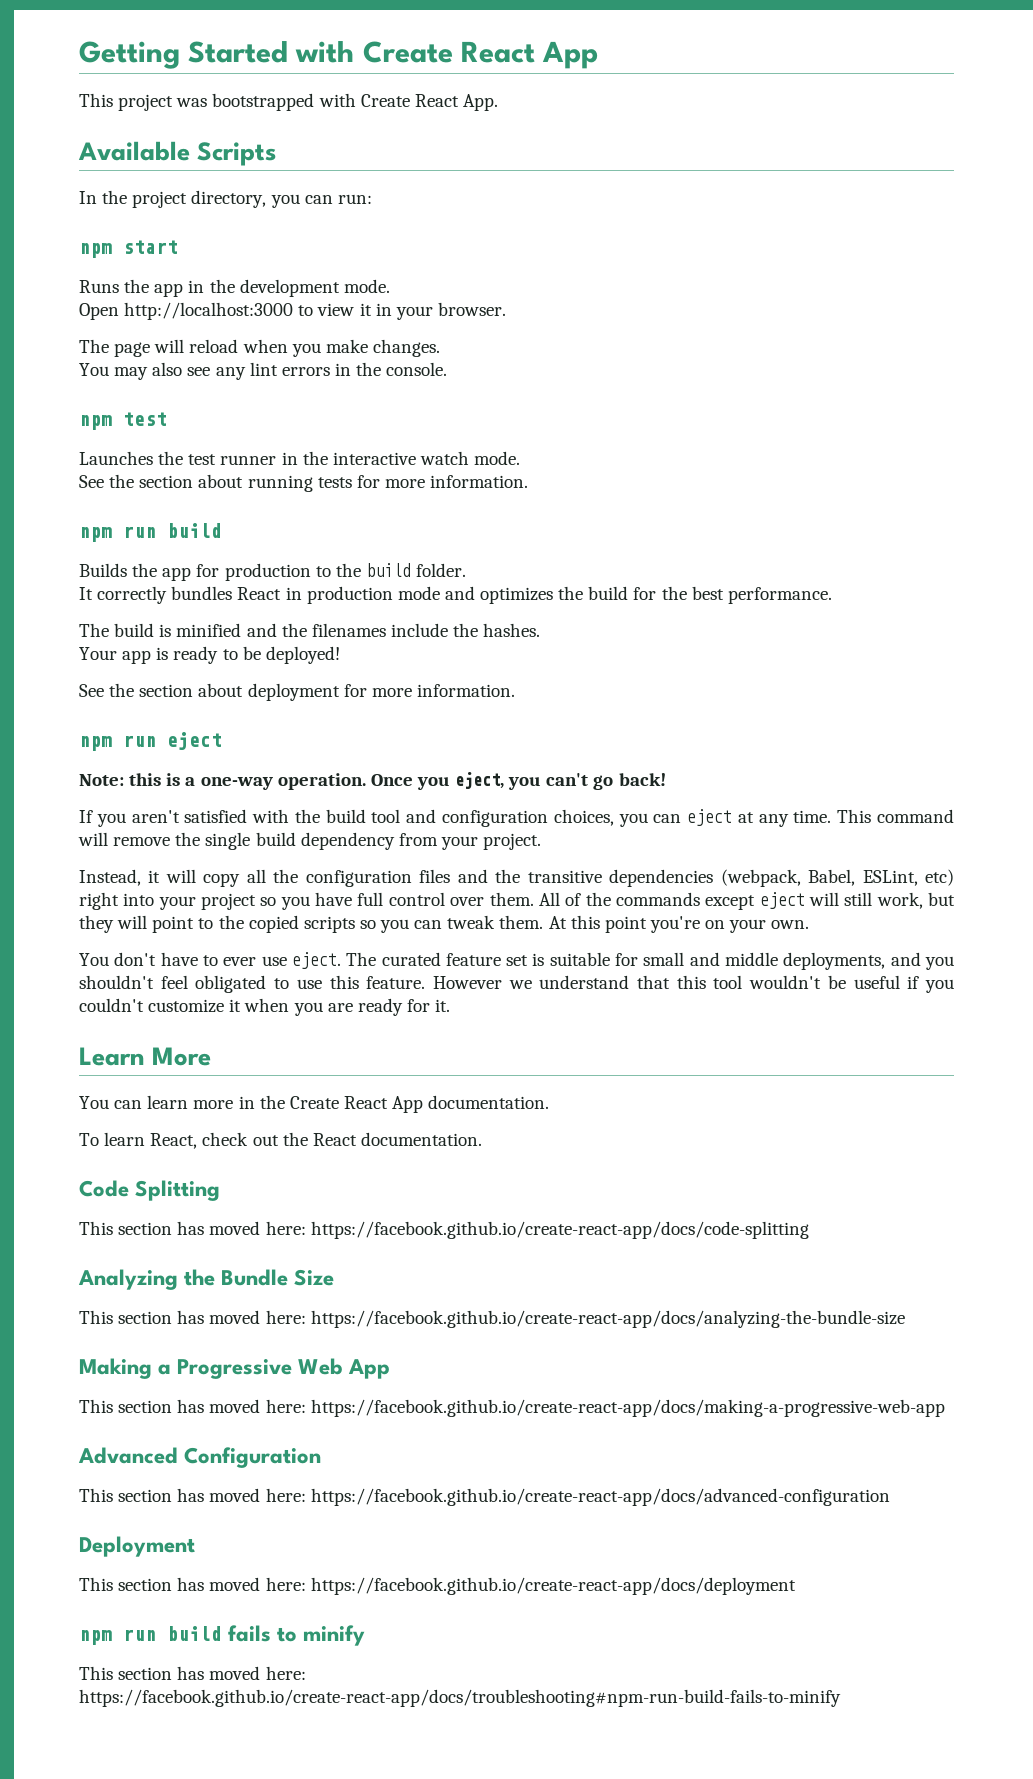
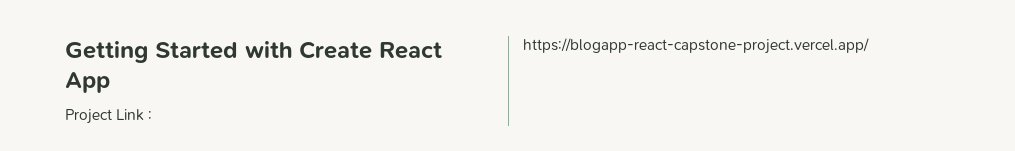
[79,93,498,111] [78,141,277,166] [79,190,372,208] [79,240,178,258] [79,279,390,297] [79,302,506,320] [79,339,440,357] [79,362,448,380] [79,412,167,430] [79,451,521,465] [79,474,529,492] [79,523,222,542] [79,563,467,581] [79,586,832,604] [79,623,541,637] [79,646,340,664] [79,683,515,701] [79,732,222,751] [79,772,666,790] [79,809,955,827] [78,832,542,850] [79,869,954,887] [79,892,956,910] [79,915,810,933] [79,952,954,970] [79,975,955,993] [79,998,451,1016] [79,1047,212,1066] [79,1095,550,1113] [79,1132,482,1149] [79,1180,221,1201] [79,1221,809,1239] [78,1269,335,1290] [79,1310,905,1328] [79,1358,391,1379] [79,1399,945,1417] [78,1447,322,1468] [79,1488,890,1506] [79,1536,195,1557] [79,1577,796,1595] [79,1625,366,1646] [79,1666,306,1680] [79,1689,841,1707] This project was bootstrapped with Create React App. // Available Scripts // In the project directory, you can run: // npm start // Runs the app in the development mode. // Open http://localhost:3000 to view it in your browser. // The page will reload when you make changes. // You may also see any lint errors in the console. // npm test // Launches the test runner in the interactive watch mode. // See the section about running tests for more information. // npm run build // Builds the app for production to the build folder. // It correctly bundles React in production mode and optimizes the build for the best performance. // The build is minified and the filenames include the hashes. // Your app is ready to be deployed! // See the section about deployment for more information. // npm run eject // Note: this is a one-way operation. Once you eject, you can't go back! // If you aren't satisfied with the build tool and configuration choices, you can eject at any time. This command will remove the single build dependency from your project. // Instead, it will copy all the configuration files and the transitive dependencies (webpack, Babel, ESLint, etc) right into your project so you have full control over them. All of the commands except eject will still work, but they will point to the copied scripts so you can tweak them. At this point you're on your own. // You don't have to ever use eject. The curated feature set is suitable for small and middle deployments, and you shouldn't feel obligated to use this feature. However we understand that this tool wouldn't be useful if you couldn't customize it when you are ready for it. // Learn More // You can learn more in the Create React App documentation. // To learn React, check out the React documentation. // Code Splitting // This section has moved here: https://facebook.github.io/create-react-app/docs/code-splitting // Analyzing the Bundle Size // This section has moved here: https://facebook.github.io/create-react-app/docs/analyzing-the-bundle-size // Making a Progressive Web App // This section has moved here: https://facebook.github.io/create-react-app/docs/making-a-progressive-web-app // Advanced Configuration // This section has moved here: https://facebook.github.io/create-react-app/docs/advanced-configuration // Deployment // This section has moved here: https://facebook.github.io/create-react-app/docs/deployment // npm run build fails to minify // This section has moved here: https://facebook.github.io/create-react-app/docs/troubleshooting#npm-run-build-fails-to-minify -> [65,109,153,124] [523,38,869,54] Project Link : https://blogapp-react-capstone-project.vercel.app/

